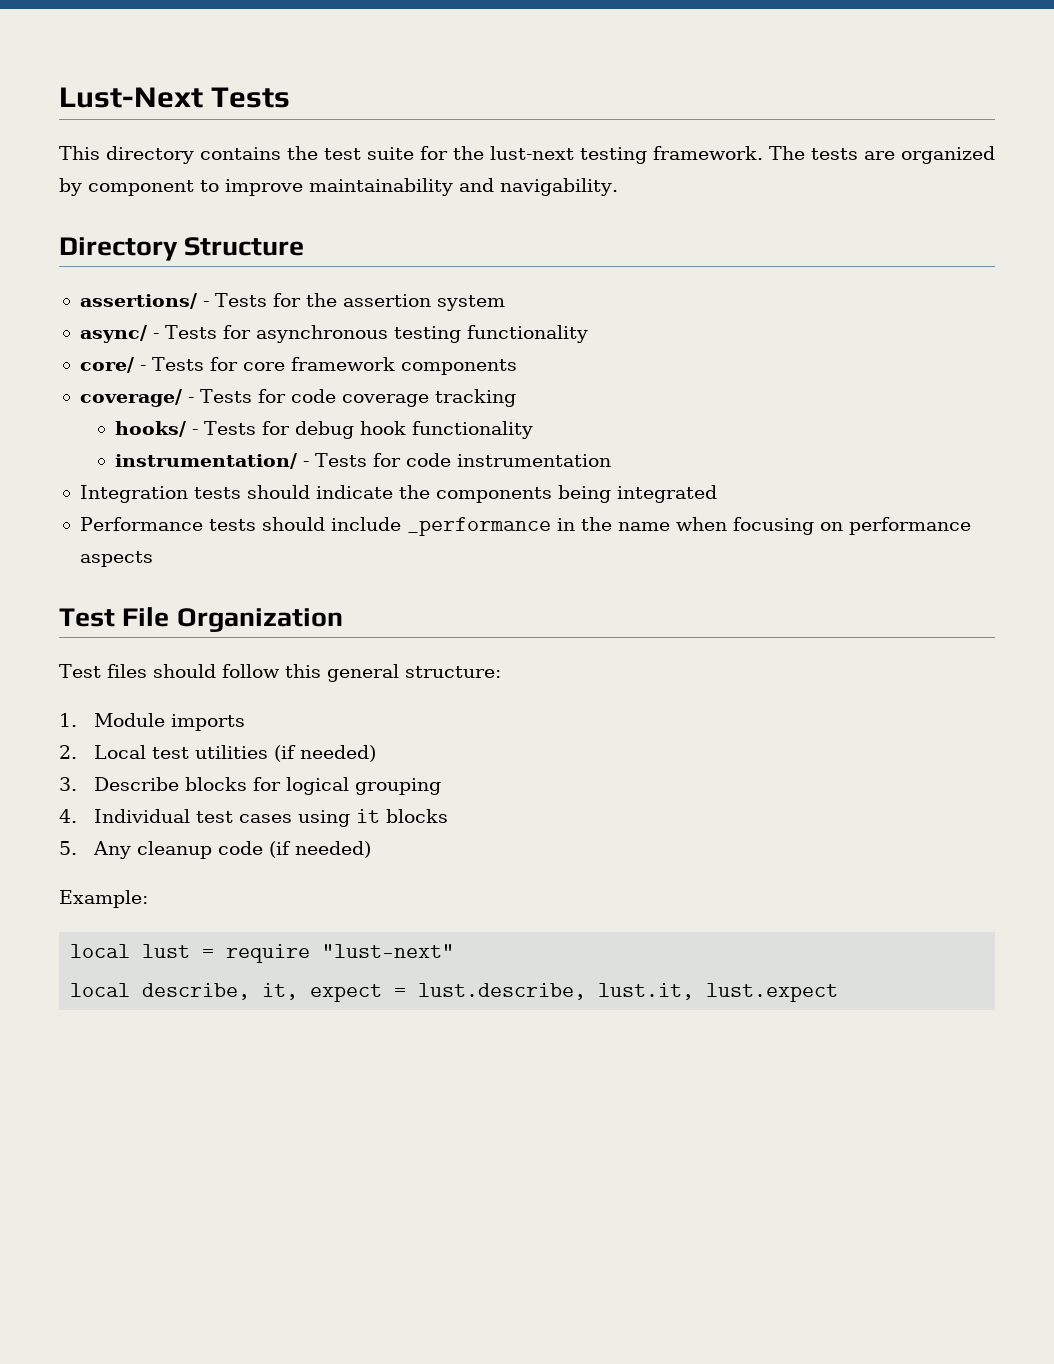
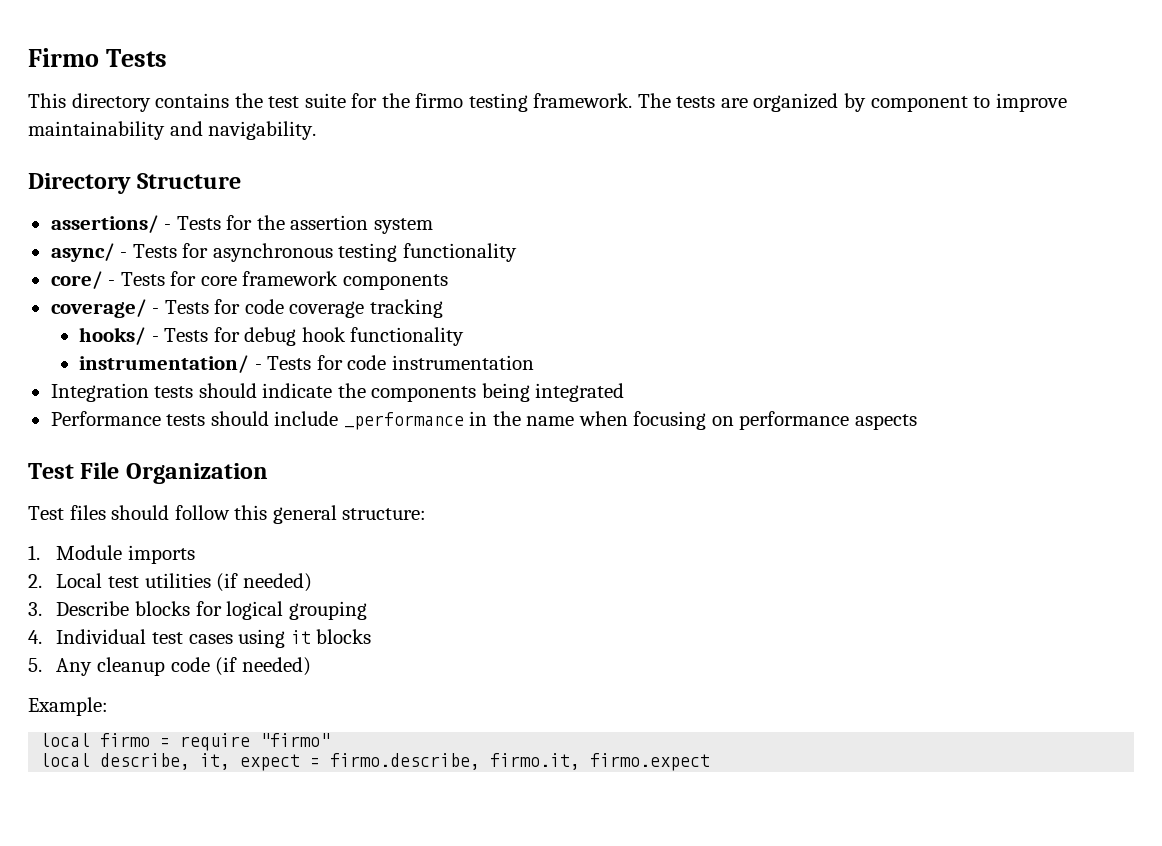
[59,87,203,108] Lust-Next -> [28,48,99,67] Firmo
[490,146,574,160] lust-next -> [415,93,464,108] firmo
[142,944,191,958] lust -> [100,733,151,747] firmo
[322,944,455,958] "lust-next" -> [260,733,331,747] "firmo"
[418,983,839,1002] lust.describe, lust.it, lust.expect -> [330,753,711,771] firmo.describe, firmo.it, firmo.expect

